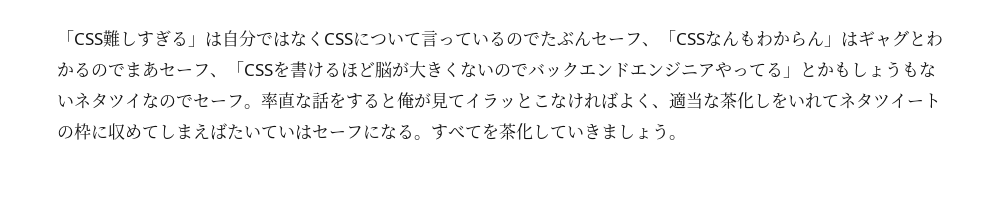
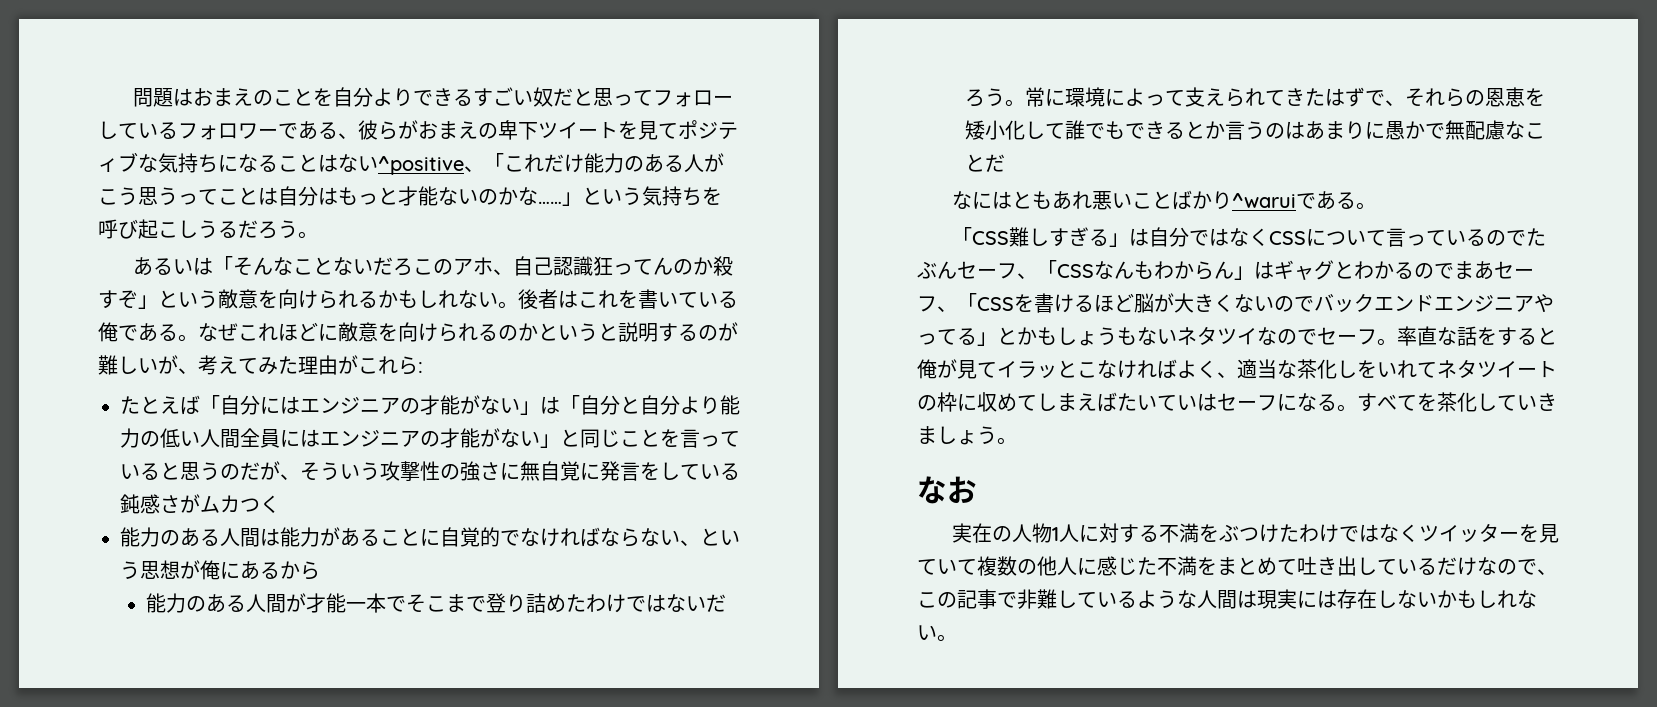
(57, 37) none -> [132,87,733,107] [98,120,738,140] [98,152,724,175] [98,186,722,206] [98,219,318,239] [132,256,733,276] [98,289,738,309] [98,322,738,342] [98,355,423,375] [120,395,740,415] [120,428,740,448] [120,461,740,481] [120,494,280,514] [120,527,740,547] [120,560,320,580] [145,593,726,613] [964,87,1545,107] [964,120,1545,140] [964,154,1005,172] [951,190,1376,210] 問題はおまえのことを自分よりできるすごい奴だと思ってフォローしているフォロワーである、彼らがおまえの卑下ツイートを見てポジティブな気持ちになることはない^positive、「これだけ能力のある人がこう思うってことは自分はもっと才能ないのかな……」という気持ちを呼び起こしうるだろう。 // あるいは「そんなことないだろこのアホ、自己認識狂ってんのか殺すぞ」という敵意を向けられるかもしれない。後者はこれを書いている俺である。なぜこれほどに敵意を向けられるのかというと説明するのが難しいが、考えてみた理由がこれら: // たとえば「自分にはエンジニアの才能がない」は「自分と自分より能力の低い人間全員にはエンジニアの才能がない」と同じことを言っていると思うのだが、そういう攻撃性の強さに無自覚に発言をしている鈍感さがムカつく // 能力のある人間は能力があることに自覚的でなければならない、という思想が俺にあるから // 能力のある人間が才能一本でそこまで登り詰めたわけではないだろう。常に環境によって支えられてきたはずで、それらの恩恵を矮小化して誰でもできるとか言うのはあまりに愚かで無配慮なことだ // なにはともあれ悪いことばかり^waruiである。 //
(686, 137) none -> [917,476,977,504] [951,523,1559,543] [917,556,1557,576] [917,589,1537,609] [917,625,957,642] // なお // 実在の人物1人に対する不満をぶつけたわけではなくツイッターを見ていて複数の他人に感じた不満をまとめて吐き出しているだけなので、この記事で非難しているような人間は現実には存在しないかもしれない。

